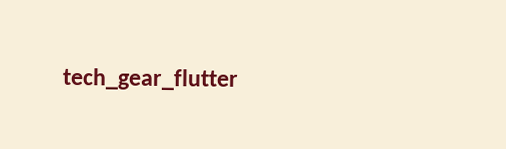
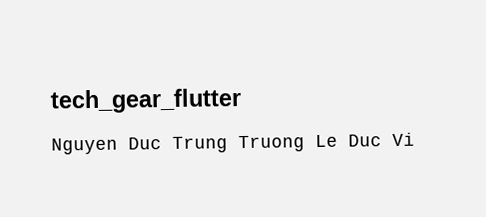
(239, 79) none -> [51,132,415,155] // Nguyen Duc Trung Truong Le Duc Vi

